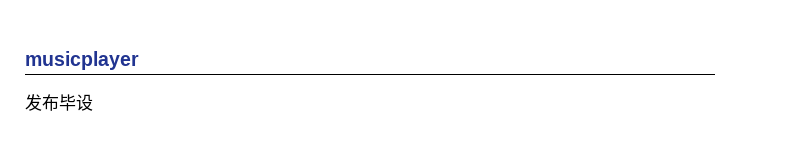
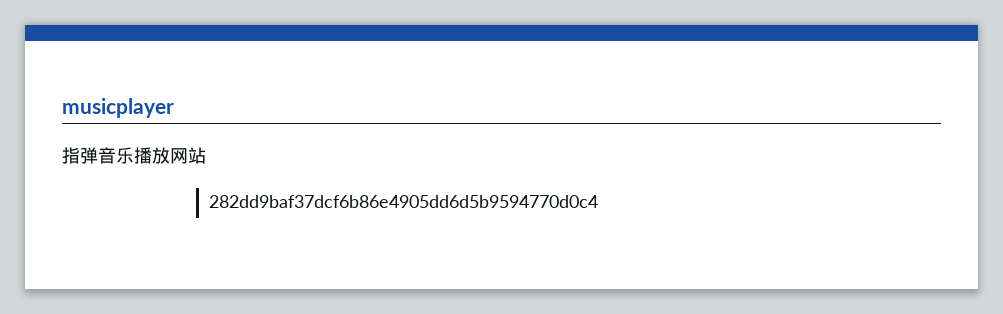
[25,94,93,111] 发布毕设 -> [62,147,206,164] [208,195,598,208] 指弹音乐播放网站 // 282dd9baf37dcf6b86e4905dd6d5b9594770d0c4

